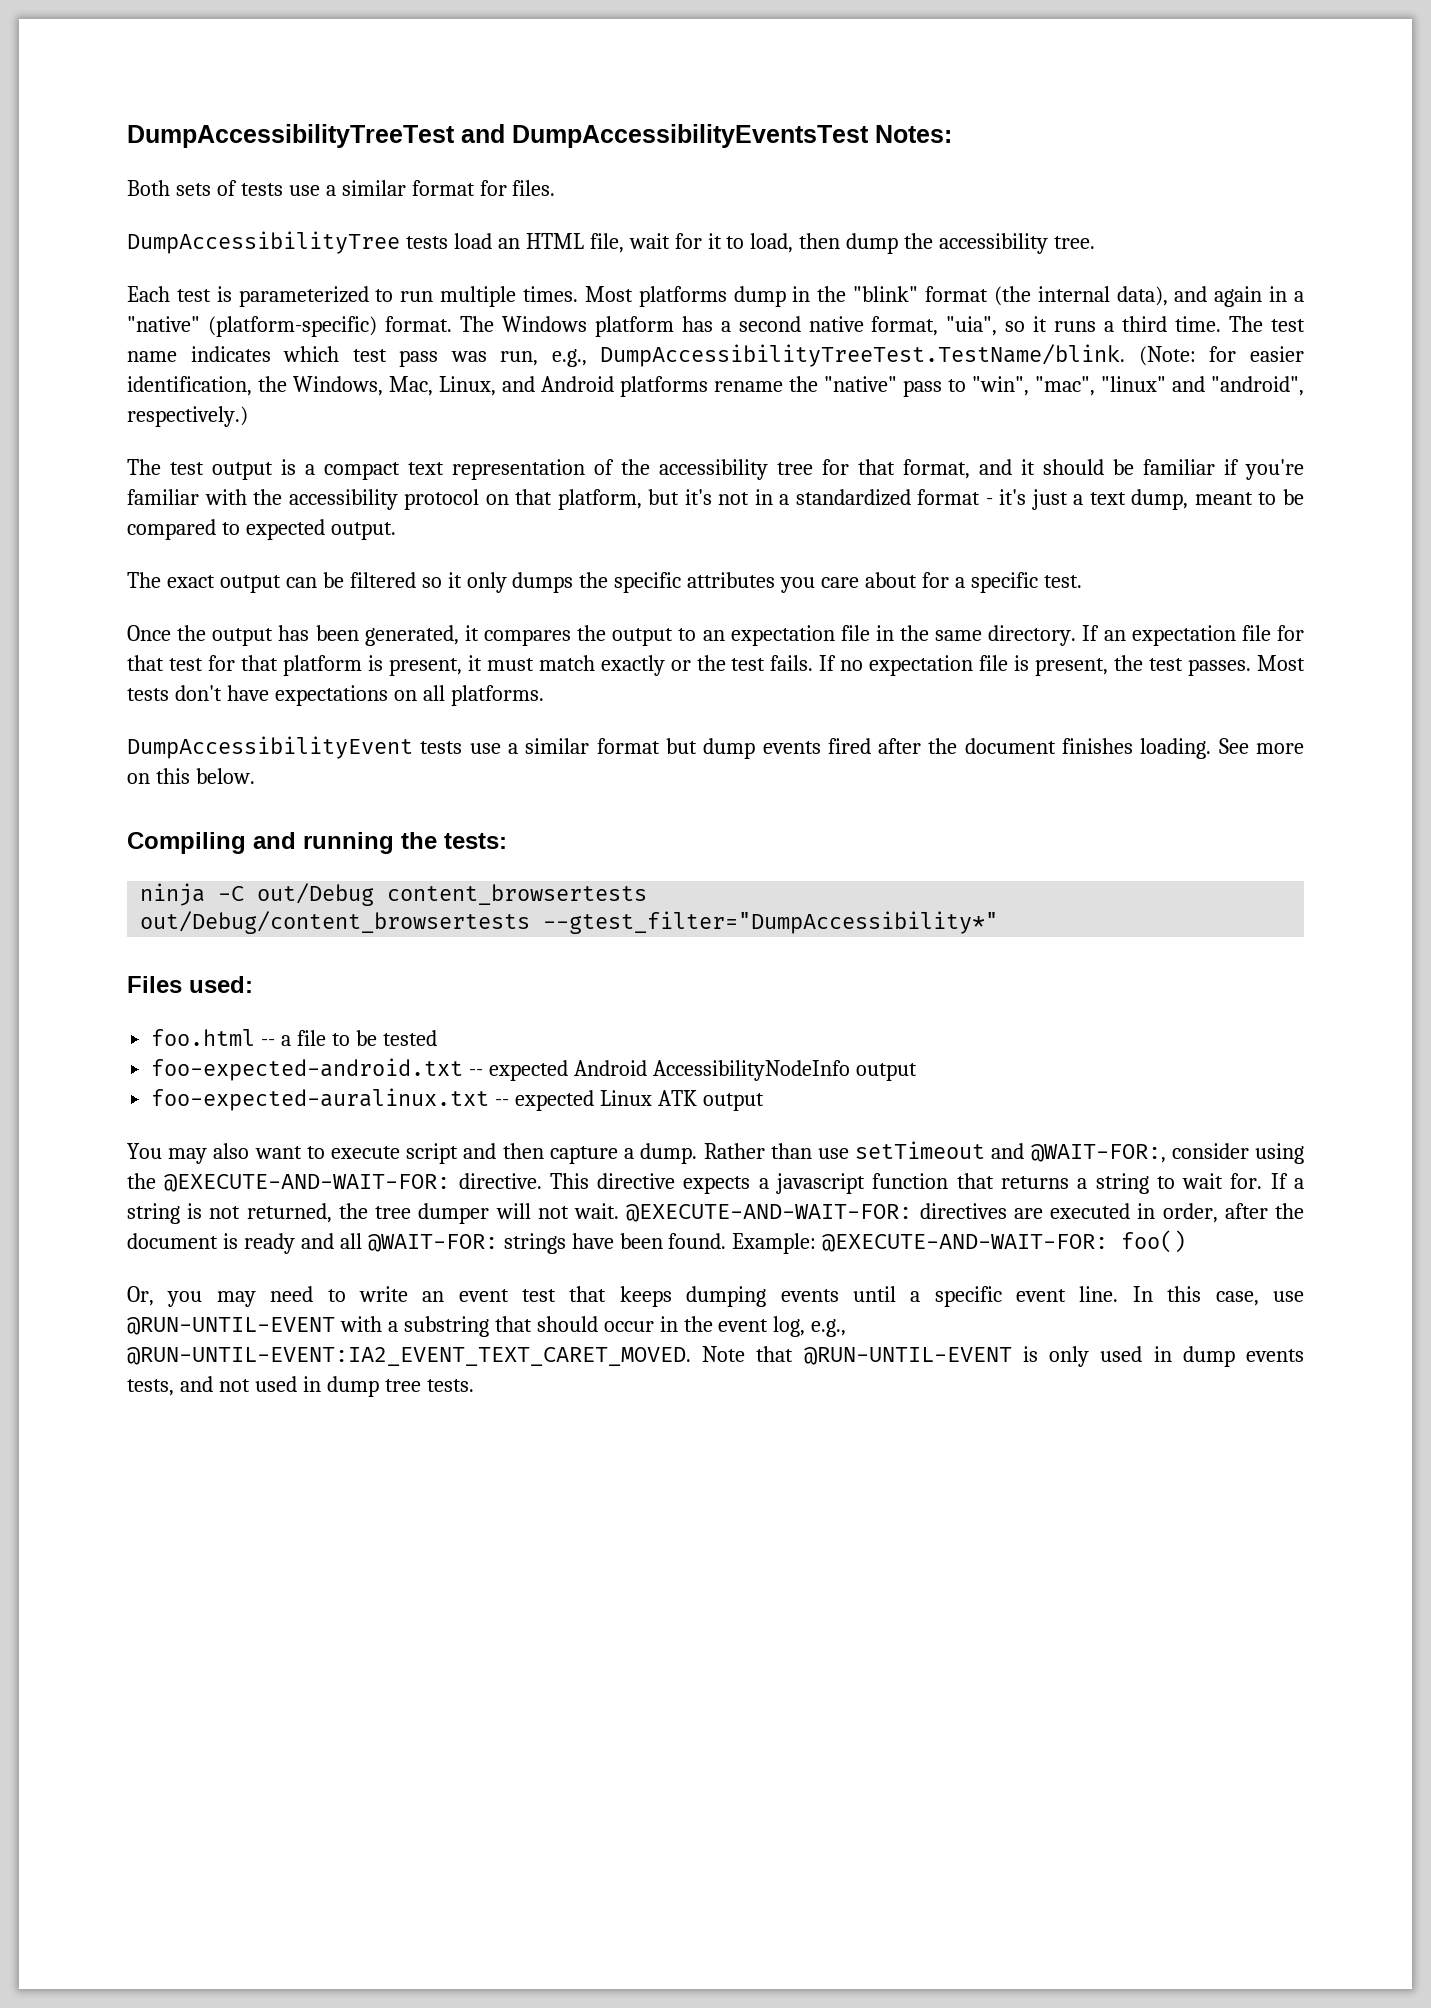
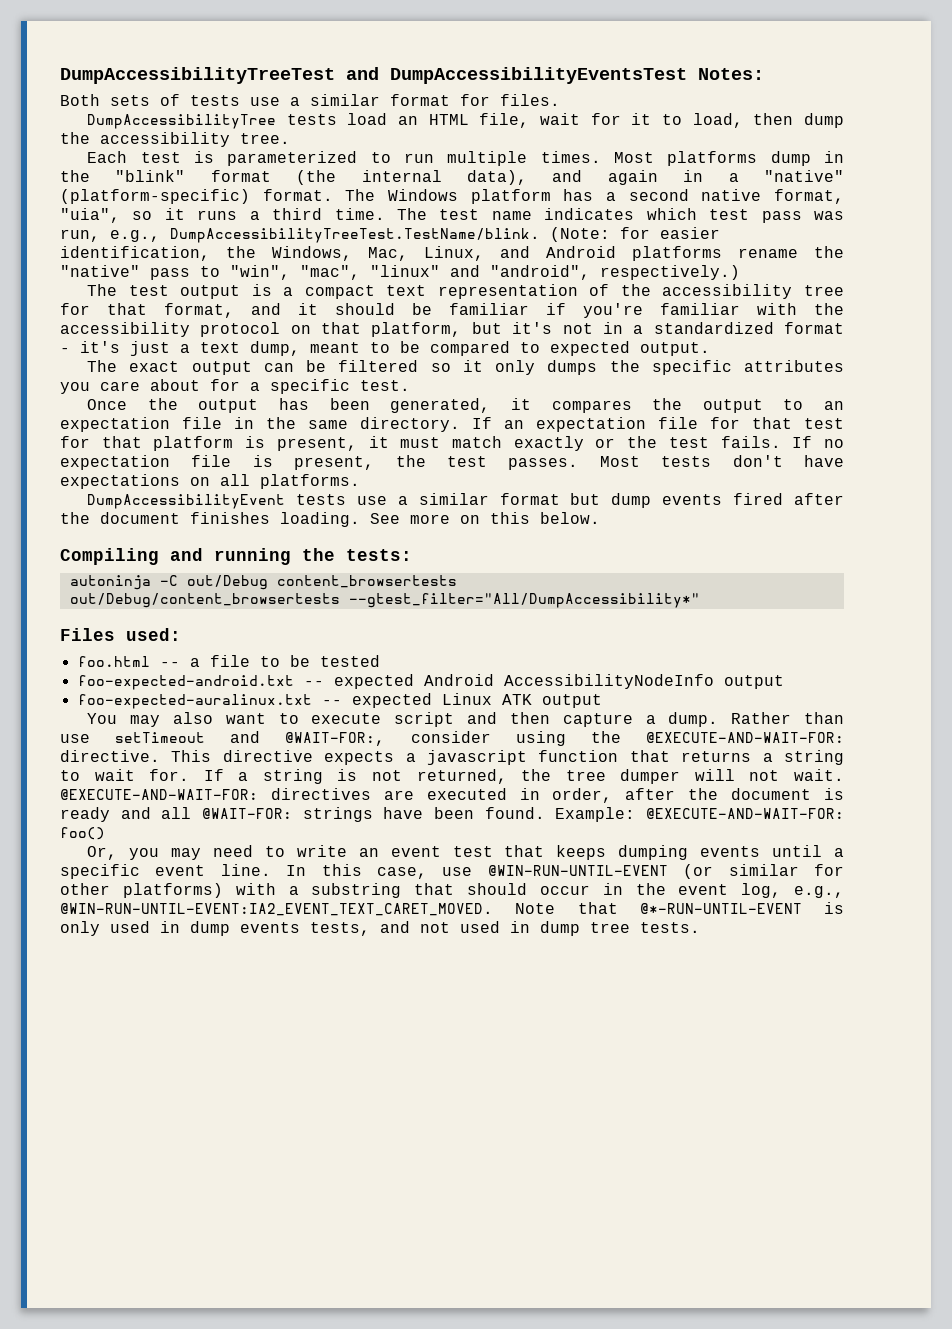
[140,883,206,906] ninja -> [69,575,151,590] autoninja
[543,911,999,934] --gtest_filter="DumpAccessibility*" -> [348,593,700,608] --gtest_filter="All/DumpAccessibility*"
[127,1317,335,1335] @RUN-UNTIL-EVENT -> [487,864,844,879] [60,883,223,898] @WIN-RUN-UNTIL-EVENT (or similar for other platforms)
[127,1347,691,1366] @RUN-UNTIL-EVENT:IA2_EVENT_TEXT_CARET_MOVED. -> [60,903,493,916] @WIN-RUN-UNTIL-EVENT:IA2_EVENT_TEXT_CARET_MOVED.
[803,1347,1012,1365] @RUN-UNTIL-EVENT -> [639,903,802,914] @*-RUN-UNTIL-EVENT

